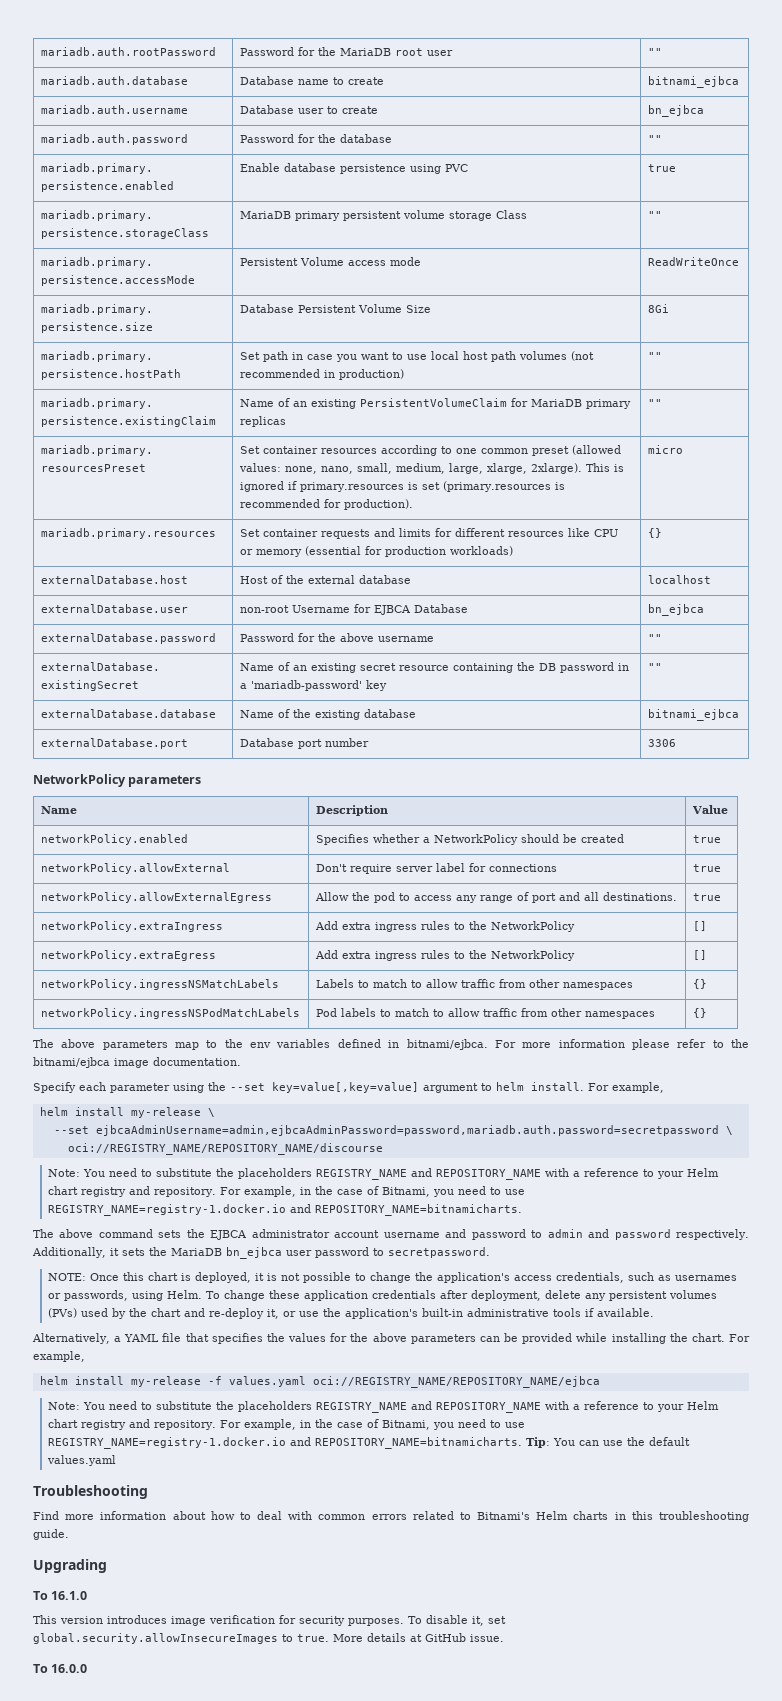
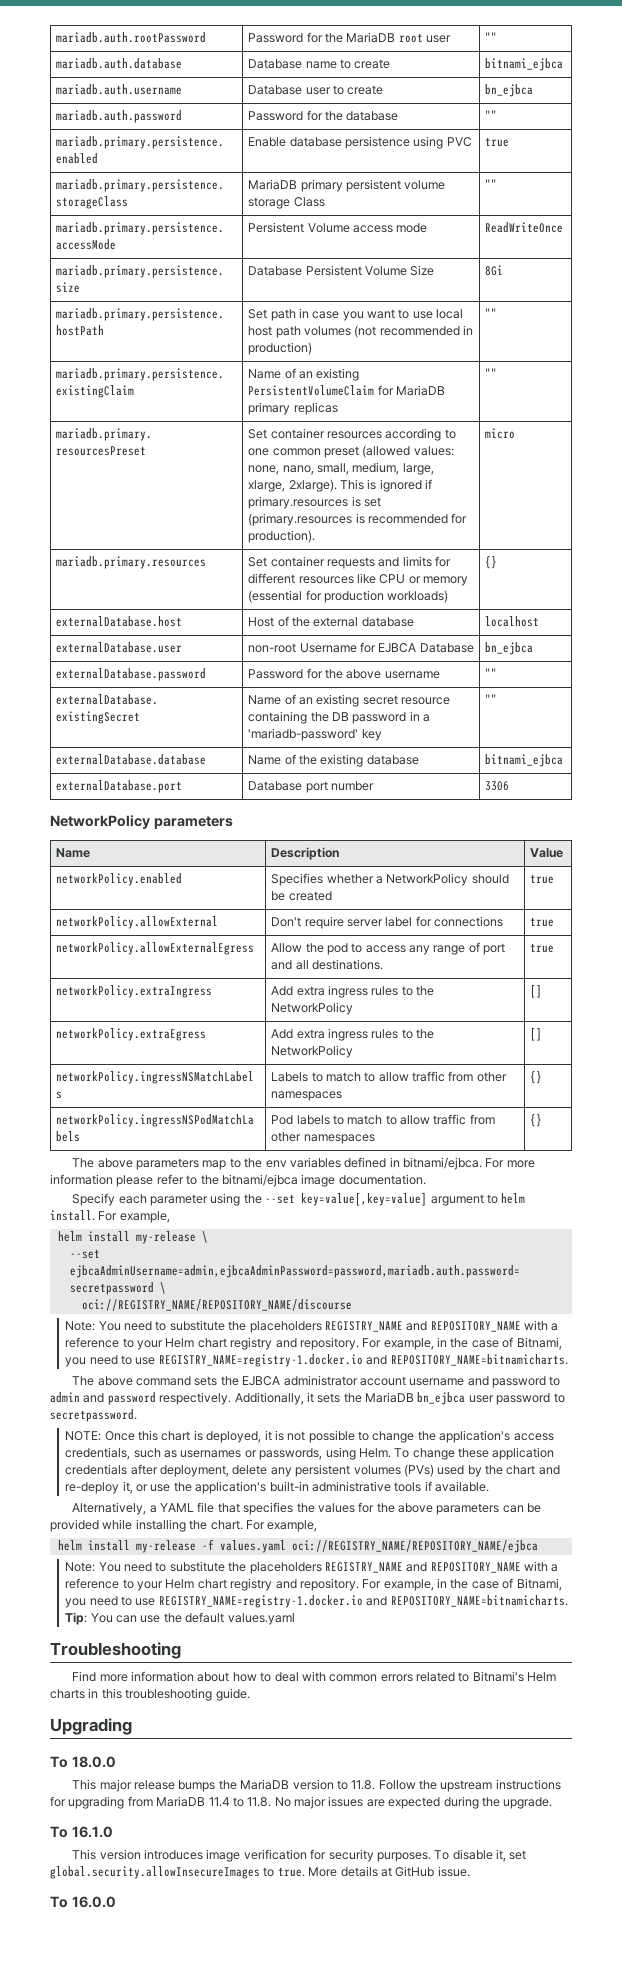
(107, 1566) none -> [50,1756,116,1768] [72,1779,561,1792] [50,1796,553,1809] // To 18.0.0 // This major release bumps the MariaDB version to 11.8. Follow the upstream instructions for upgrading from MariaDB 11.4 to 11.8. No major issues are expected during the upgrade.

